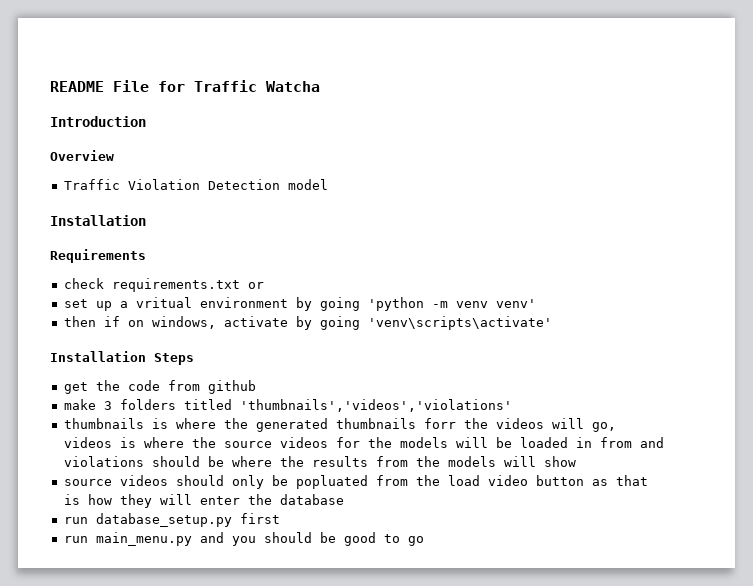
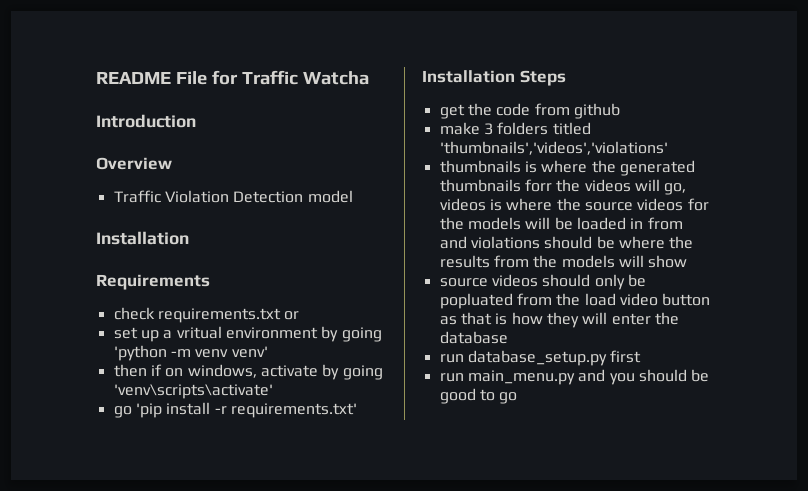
(552, 323) none -> [113,402,357,418] // go 'pip install -r requirements.txt'

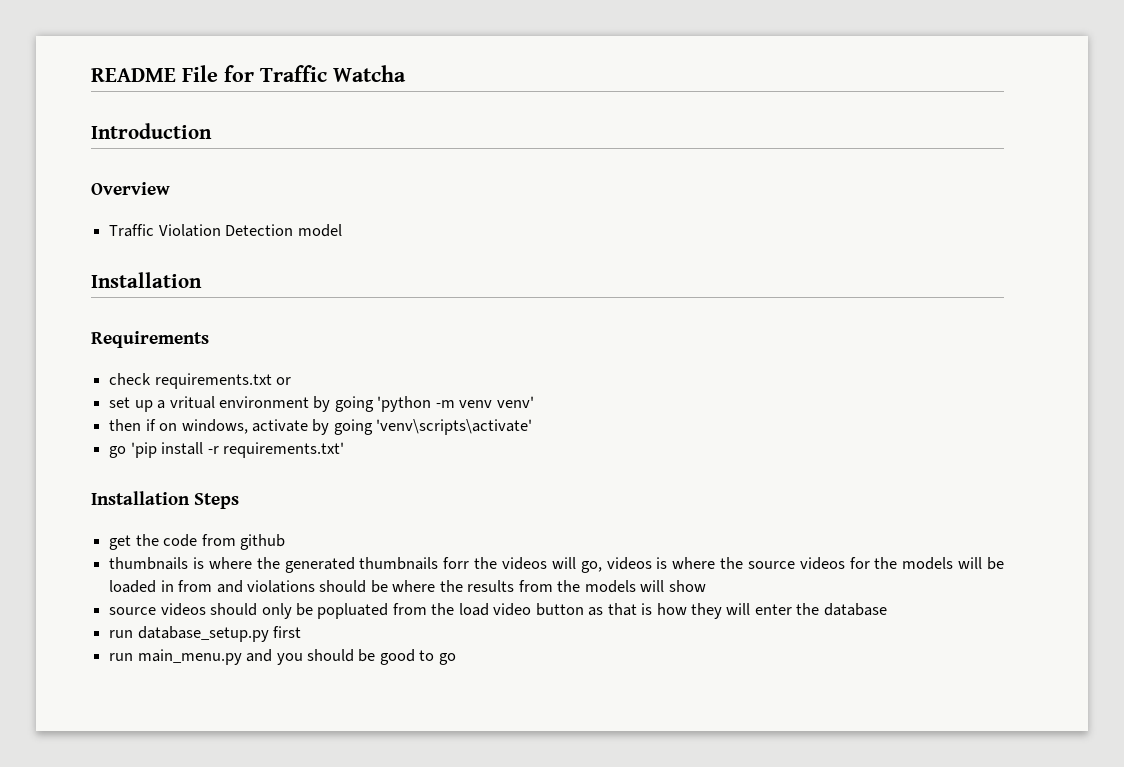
[439,122,591,135] [439,141,668,155] // make 3 folders titled 'thumbnails','videos','violations' -> (285, 542) none

